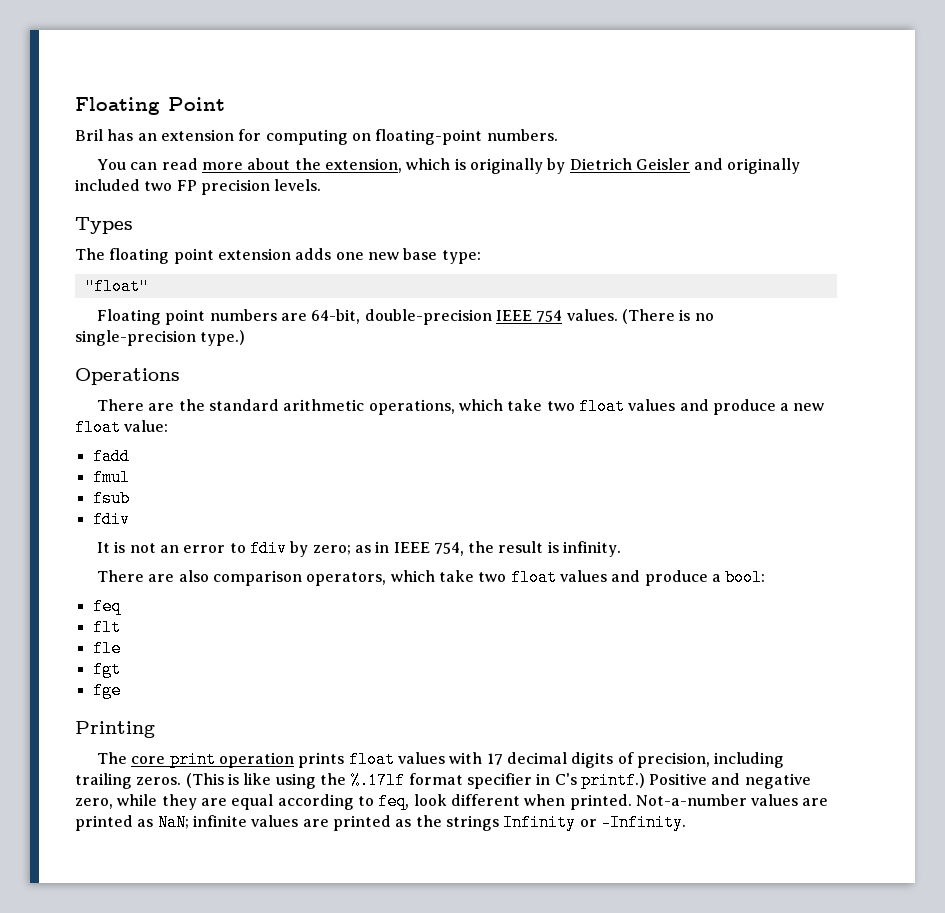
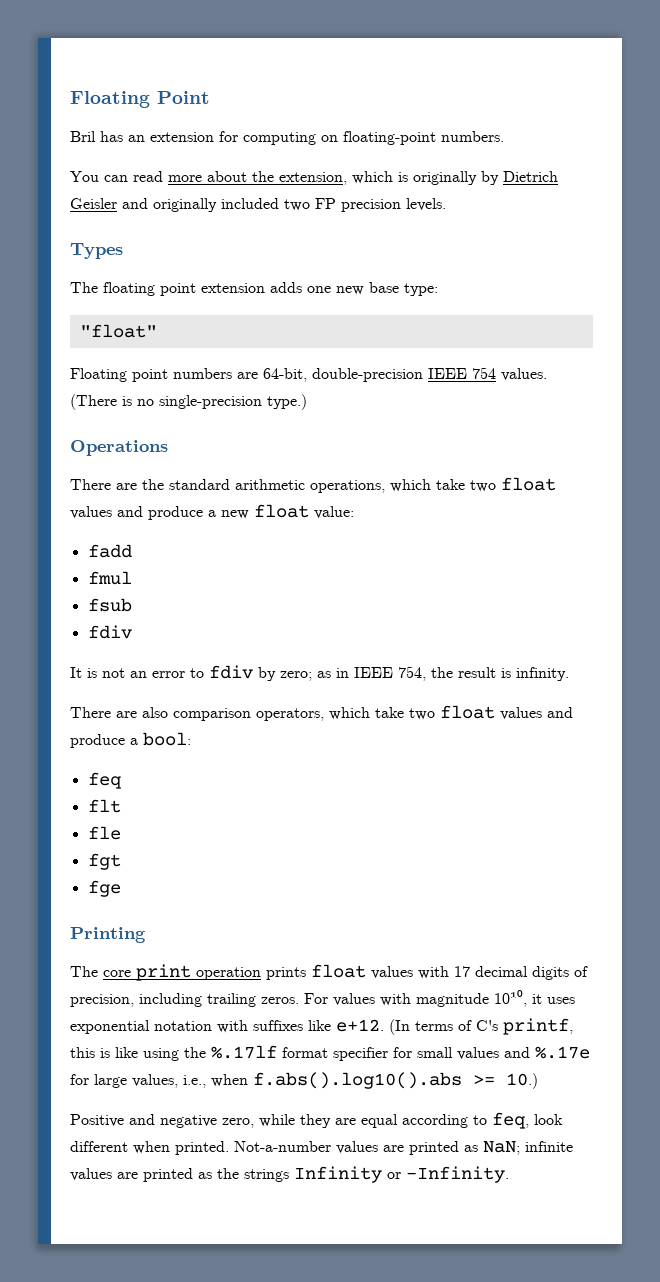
[185,773,224,788] (This -> [304,990,575,1007] [70,1018,573,1035] [70,1047,95,1058] For values with magnitude 10¹⁰, it uses exponential notation with suffixes like e+12. (In terms of C's printf, this
[536,772,645,789] in C's printf.) -> [393,1046,590,1060] [70,1072,538,1089] for small values and %.17e for large values, i.e., when f.abs().log10().abs >= 10.) //

